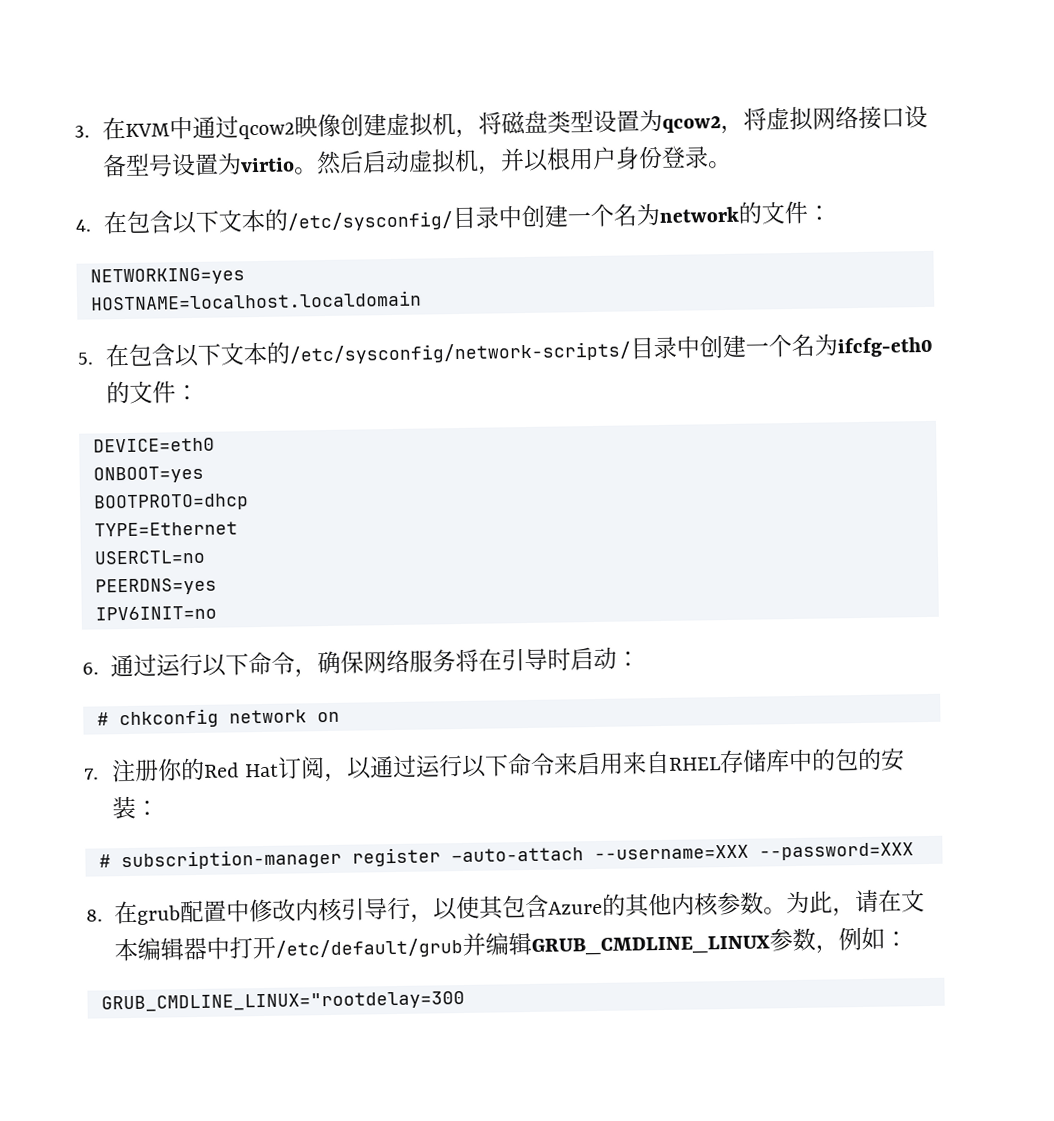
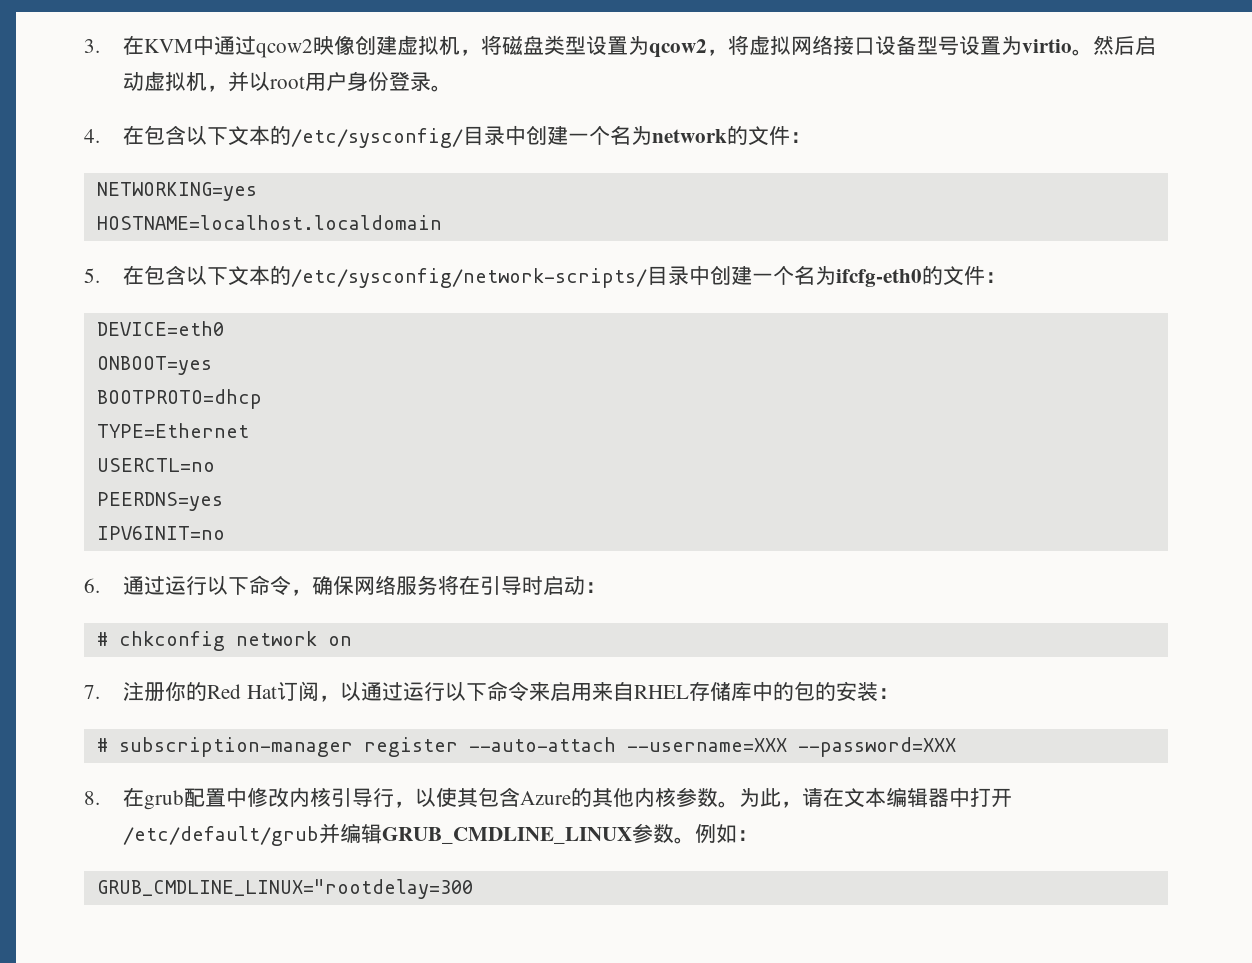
[546,147,572,171] 根 -> [269,76,305,89] root
[450,847,584,863] –auto-attach -> [468,737,616,752] --auto-attach
[815,944,840,954] ， -> [673,837,695,844] 。

